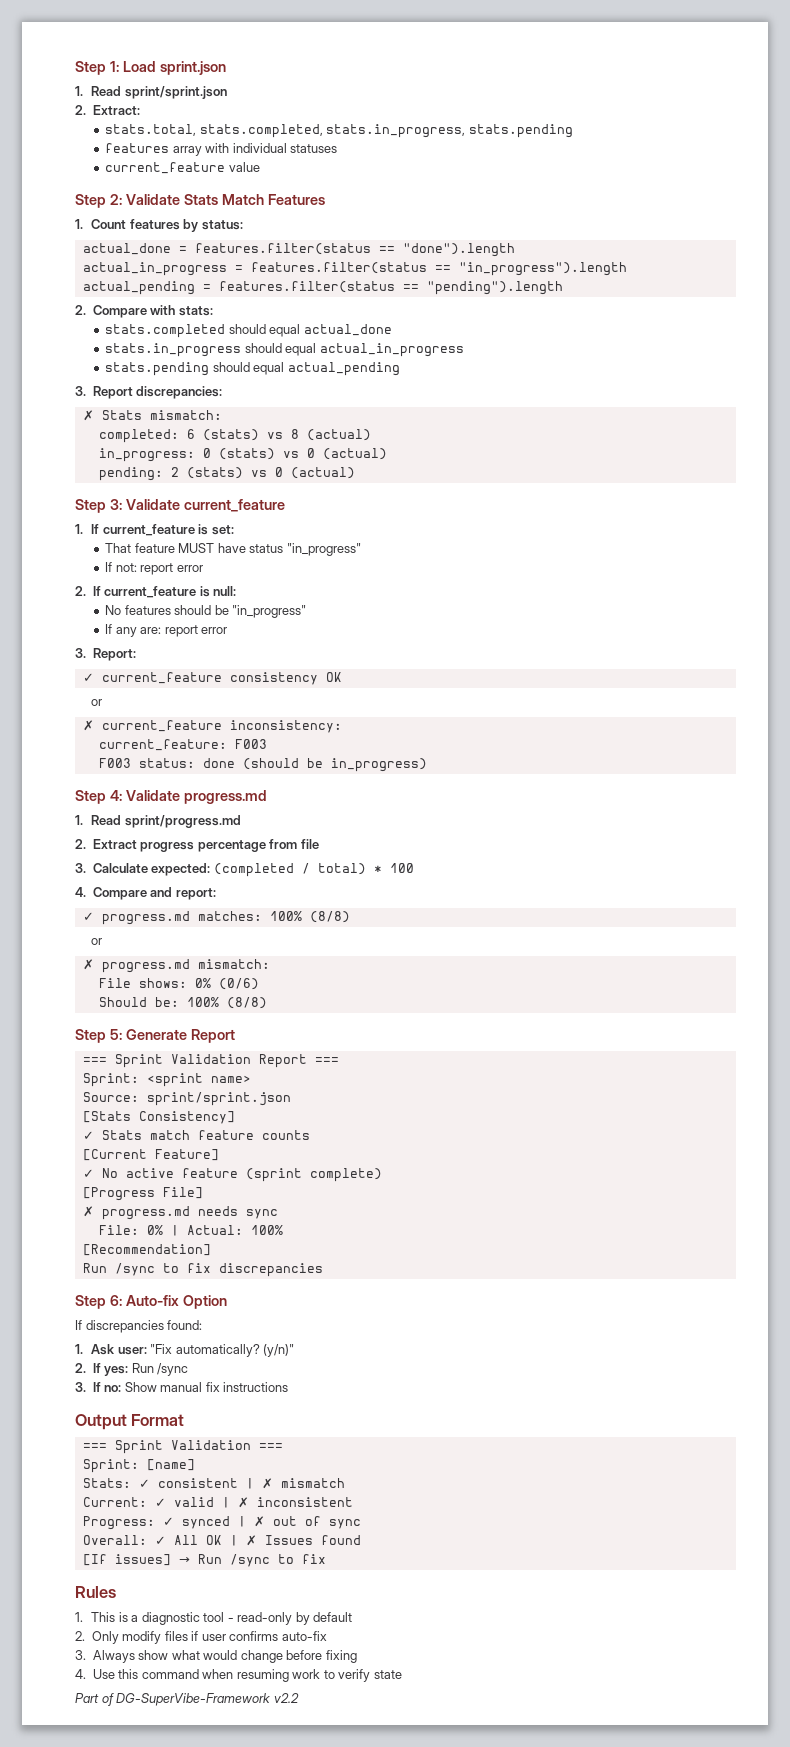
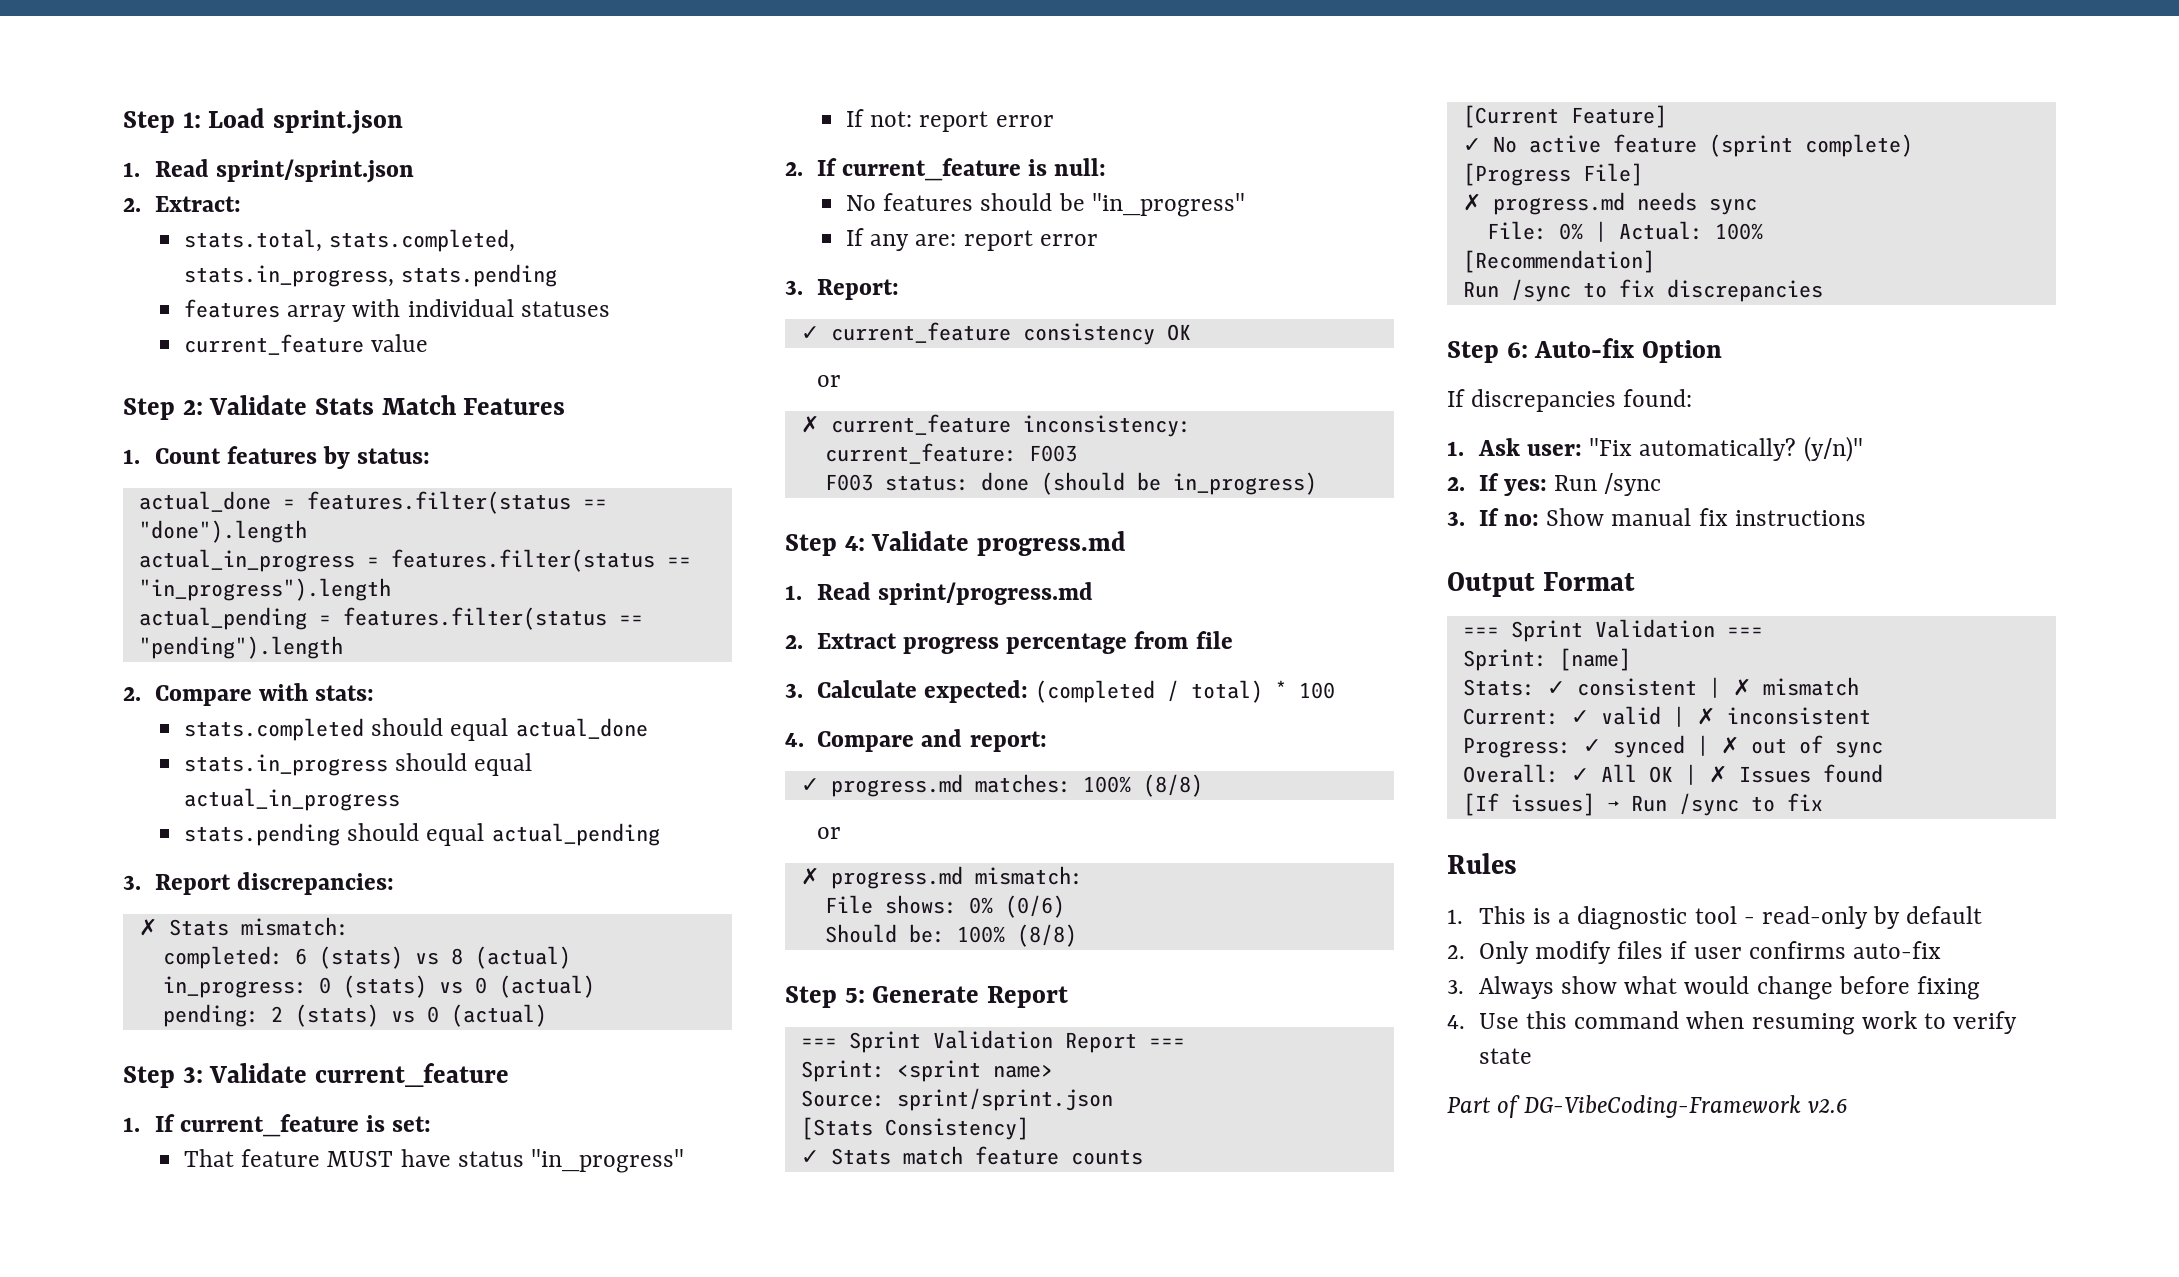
[116,1693,299,1706] DG-SuperVibe-Framework v2.2 -> [1524,1095,1849,1118] DG-VibeCoding-Framework v2.6

